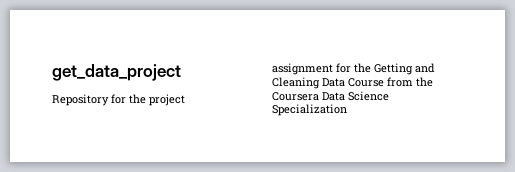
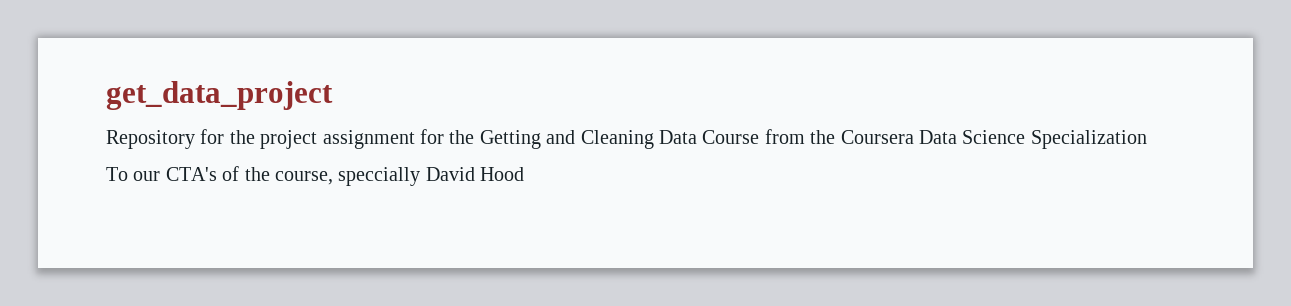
(347, 110) none -> [106,166,525,186] // To our CTA's of the course, speccially David Hood

